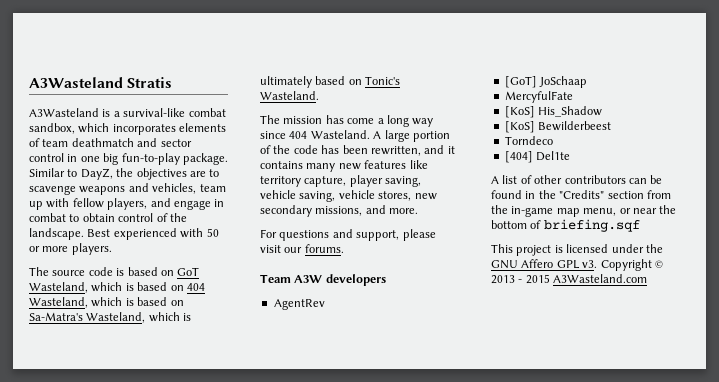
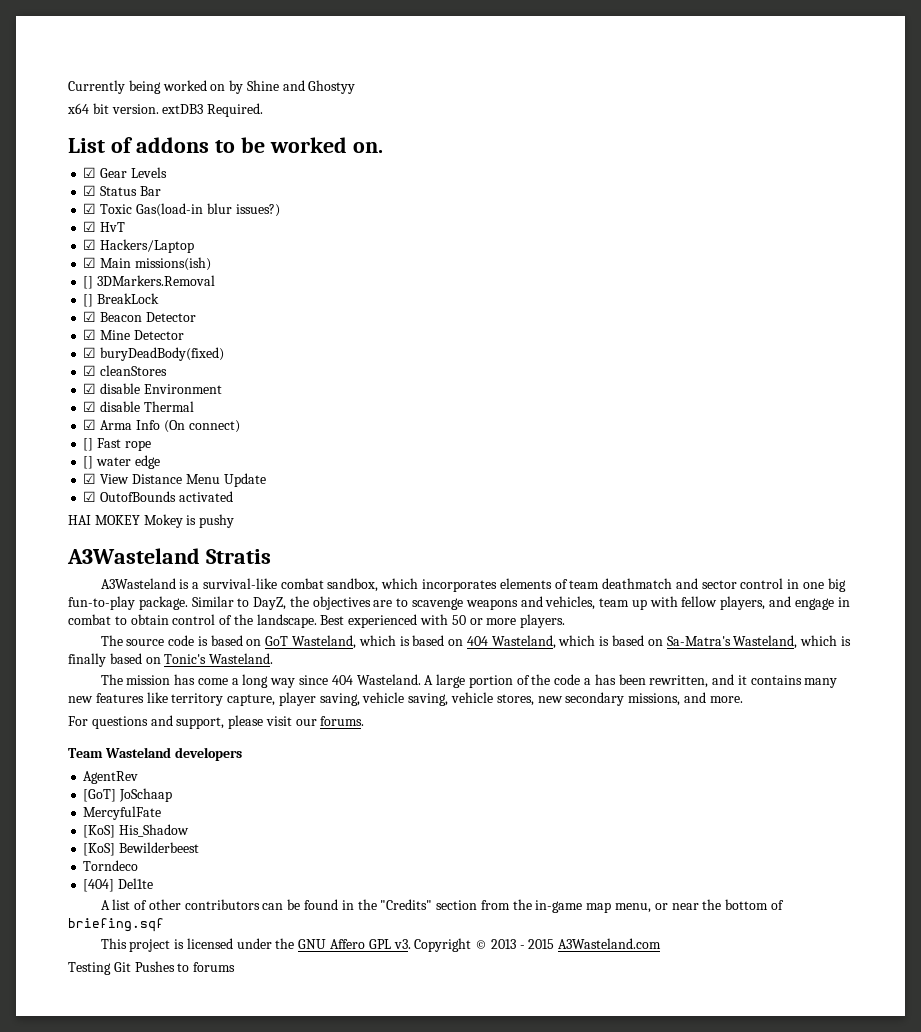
(29, 82) none -> [68,80,356,94] [67,103,264,117] [68,137,383,153] [83,167,167,178] [83,185,161,196] [83,203,280,217] [83,221,126,232] [83,239,195,253] [83,257,211,271] [83,275,216,289] [83,293,160,307] [83,311,196,322] [83,329,184,340] [83,347,225,361] [83,365,168,376] [83,383,222,394] [83,401,194,412] [83,419,240,433] [83,438,151,451] [83,455,160,469] [83,473,266,487] [83,491,233,502] [68,514,235,528] Currently being worked on by Shine and Ghostyy // x64 bit version. extDB3 Required. // List of addons to be worked on. // ☑ Gear Levels // ☑ Status Bar // ☑ Toxic Gas(load-in blur issues?) // ☑ HvT // ☑ Hackers/Laptop // ☑ Main missions(ish) // [] 3DMarkers.Removal // [] BreakLock // ☑ Beacon Detector // ☑ Mine Detector // ☑ buryDeadBody(fixed) // ☑ cleanStores // ☑ disable Environment // ☑ disable Thermal // ☑ Arma Info (On connect) // [] Fast rope // [] water edge // ☑ View Distance Menu Update // ☑ OutofBounds activated // HAI MOKEY Mokey is pushy //
[260,76,312,88] ultimately -> [68,653,106,667] finally
(318, 149) none -> [583,678,591,685] a
[294,275,323,283] A3W -> [104,747,171,758] Wasteland
(648, 278) none -> [68,961,236,975] // Testing Git Pushes to forums

